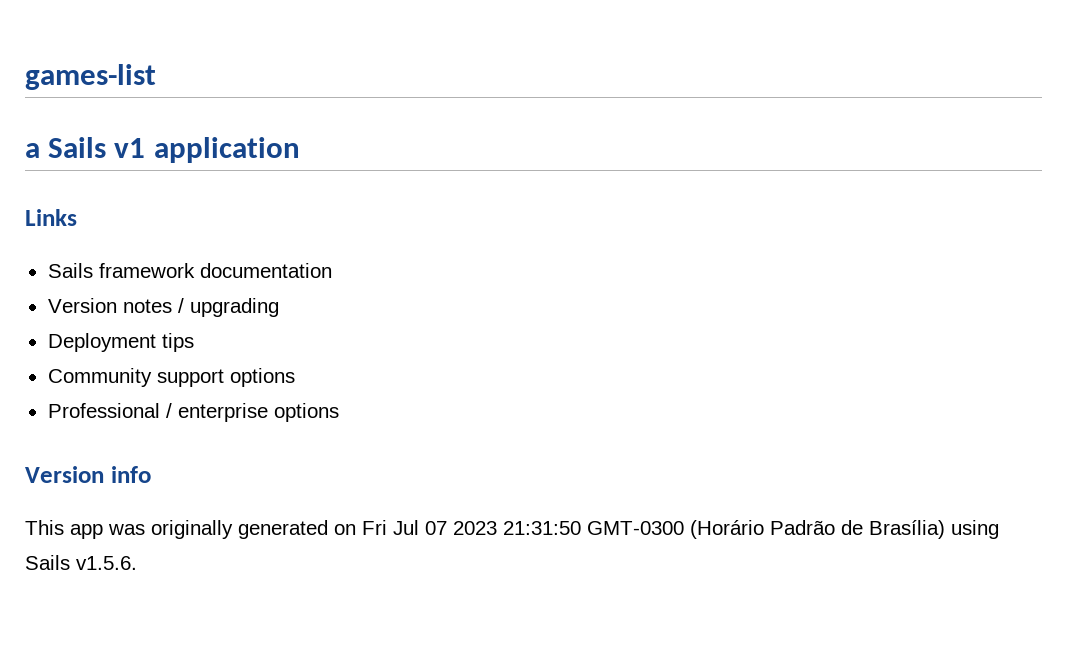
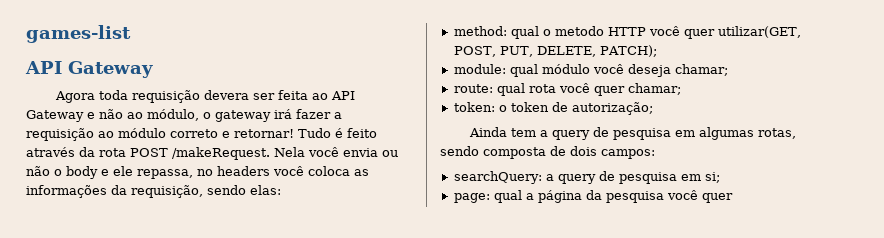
[25,137,300,163] [25,209,77,226] [47,263,332,278] [47,298,279,317] [47,333,194,352] [47,368,295,387] [47,403,339,422] [25,466,151,483] [25,520,999,539] [25,555,137,570] a Sails v1 application // Links // Sails framework documentation // Version notes / upgrading // Deployment tips // Community support options // Professional / enterprise options // Version info // This app was originally generated on Fri Jul 07 2023 21:31:50 GMT-0300 (Horário Padrão de Brasília) using Sails v1.5.6. -> [25,61,153,78] [54,90,355,103] [26,109,342,122] [26,128,377,141] [26,147,398,160] [26,166,369,179] [26,185,281,198] [453,26,801,39] [453,45,657,57] [453,64,728,77] [453,83,681,96] [453,102,653,115] [468,127,796,140] [440,146,655,159] [453,171,720,184] [453,190,733,203] API Gateway // Agora toda requisição devera ser feita ao API Gateway e não ao módulo, o gateway irá fazer a requisição ao módulo correto e retornar! Tudo é feito através da rota POST /makeRequest. Nela você envia ou não o body e ele repassa, no headers você coloca as informações da requisição, sendo elas: // method: qual o metodo HTTP você quer utilizar(GET, POST, PUT, DELETE, PATCH); // module: qual módulo você deseja chamar; // route: qual rota você quer chamar; // token: o token de autorização; // Ainda tem a query de pesquisa em algumas rotas, sendo composta de dois campos: // searchQuery: a query de pesquisa em si; // page: qual a página da pesquisa você quer

